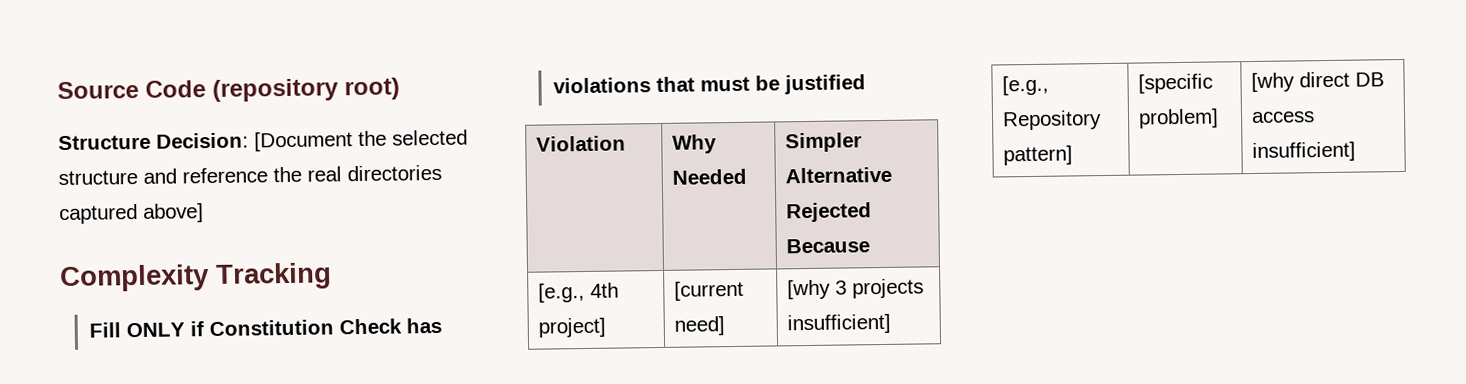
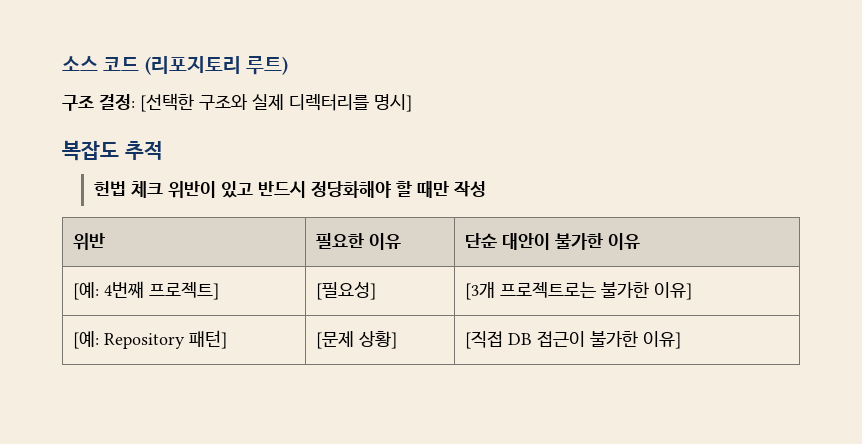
[57,77,400,102] [58,129,468,152] [58,164,442,186] [59,203,204,225] [59,262,332,293] [88,317,442,338] [552,74,866,95] [536,135,627,152] [672,134,718,154] [672,168,748,185] [785,132,863,153] [785,166,893,184] [786,202,873,223] [786,238,871,254] [538,282,620,303] [538,317,607,338] [674,280,745,301] [674,316,726,336] [787,278,925,300] [787,313,892,335] [1002,75,1050,96] [1002,110,1103,131] [1003,145,1074,166] [1138,73,1214,94] [1138,108,1220,129] [1251,71,1386,93] [1251,111,1316,124] [1252,141,1357,163] Source Code (repository root) // Structure Decision: [Document the selected structure and reference the real directories captured above] // Complexity Tracking // Fill ONLY if Constitution Check has violations that must be justified // Violation | Why Needed | Simpler Alternative Rejected Because // [e.g., 4th project] | [current need] | [why 3 projects insufficient] // [e.g., Repository pattern] | [specific problem] | [why direct DB access insufficient] -> [62,56,288,75] [62,93,412,112] [62,140,163,161] [93,181,486,198] [72,233,105,250] [315,233,401,250] [464,233,640,250] [72,281,219,300] [315,282,376,300] [464,282,692,300] [72,330,227,349] [315,331,397,349] [464,331,681,349] 소스 코드 (리포지토리 루트) // 구조 결정: [선택한 구조와 실제 디렉터리를 명시] // 복잡도 추적 // 헌법 체크 위반이 있고 반드시 정당화해야 할 때만 작성 // 위반 | 필요한 이유 | 단순 대안이 불가한 이유 // [예: 4번째 프로젝트] | [필요성] | [3개 프로젝트로는 불가한 이유] // [예: Repository 패턴] | [문제 상황] | [직접 DB 접근이 불가한 이유]

